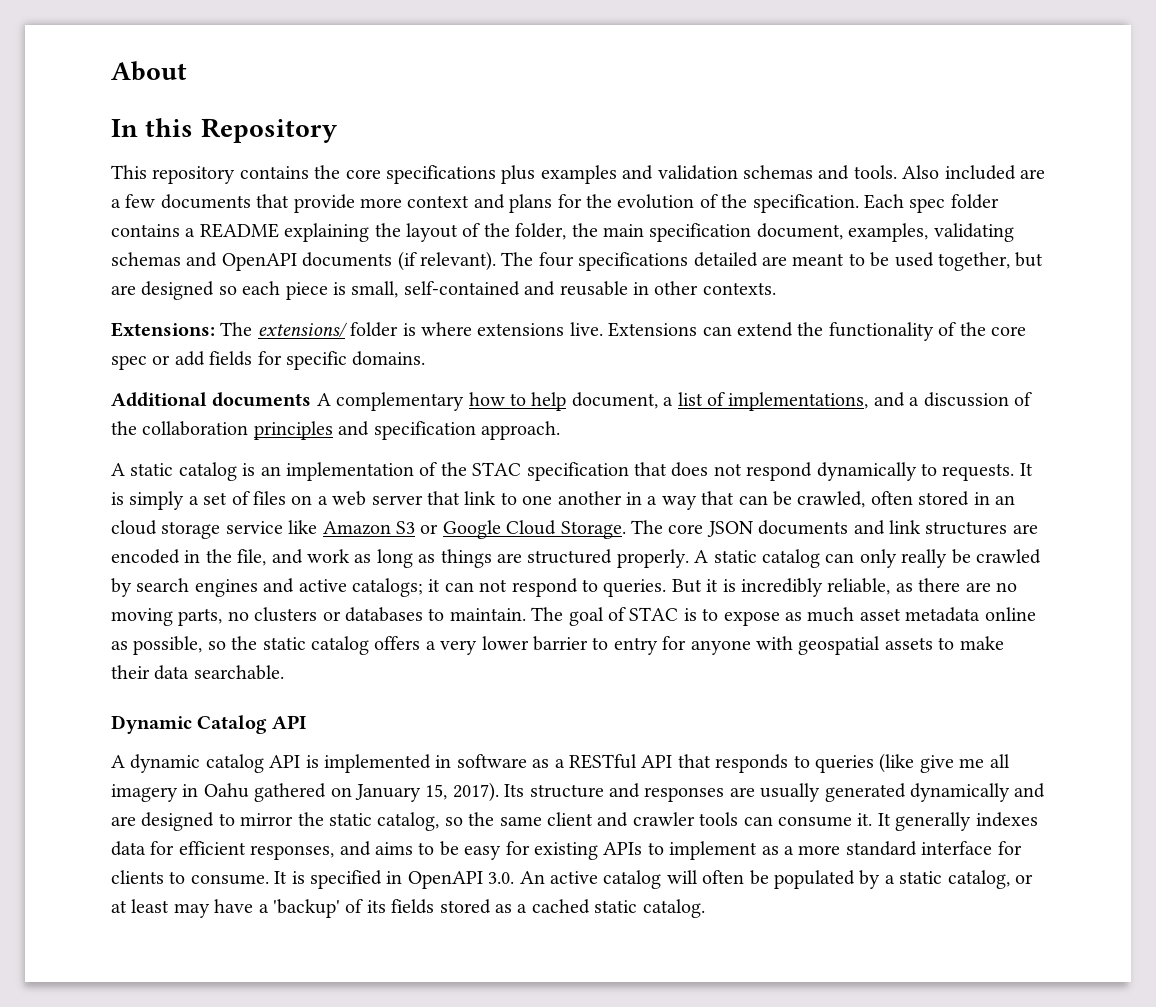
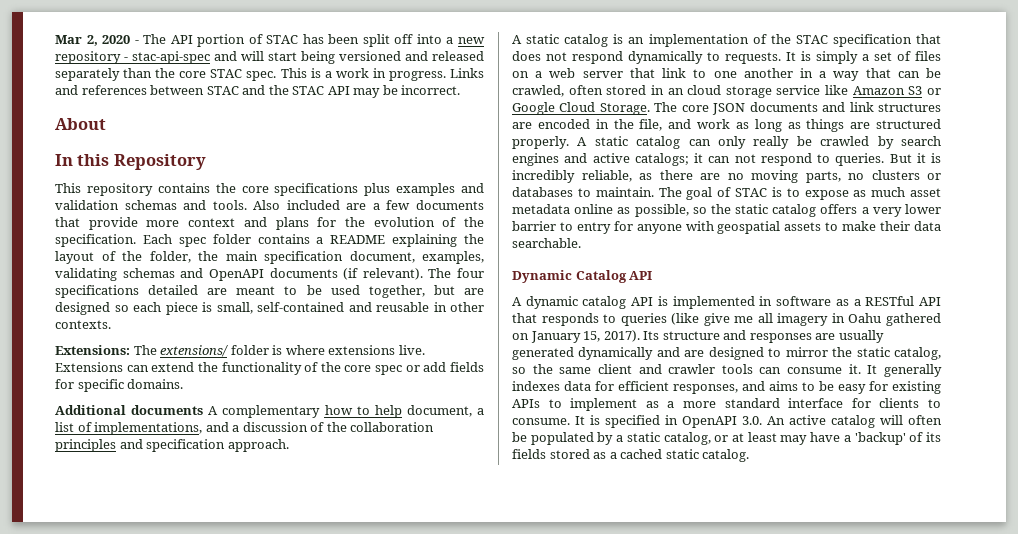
(111, 71) none -> [55,34,485,47] [55,51,484,64] [55,68,484,81] [55,85,461,98] Mar 2, 2020 - The API portion of STAC has been split off into a new repository - stac-api-spec and will start being versioned and released separately than the core STAC spec. This is a work in progress. Links and references between STAC and the STAC API may be incorrect. //

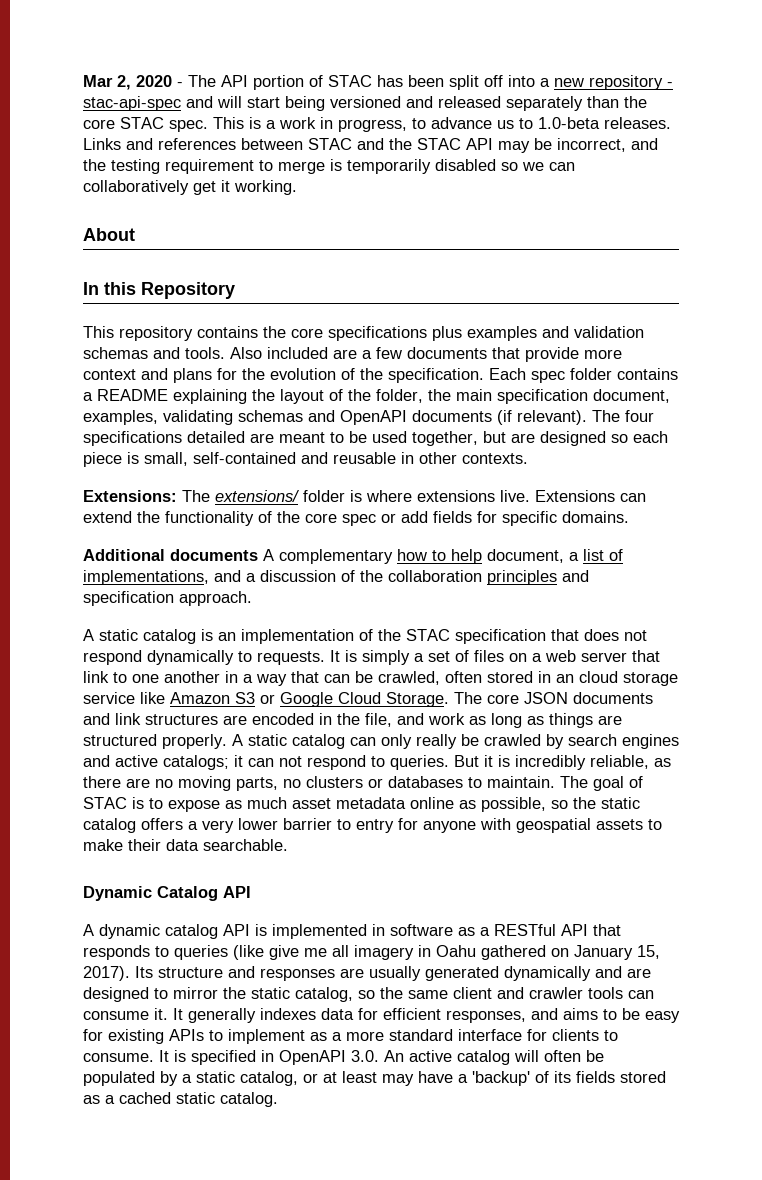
[388,71,446,81] progress. -> [338,117,671,132] progress, to advance us to 1.0-beta releases.
[401,85,461,95] incorrect. -> [557,138,658,152] [83,159,575,174] [83,180,297,195] incorrect, and the testing requirement to merge is temporarily disabled so we can collaboratively get it working.

